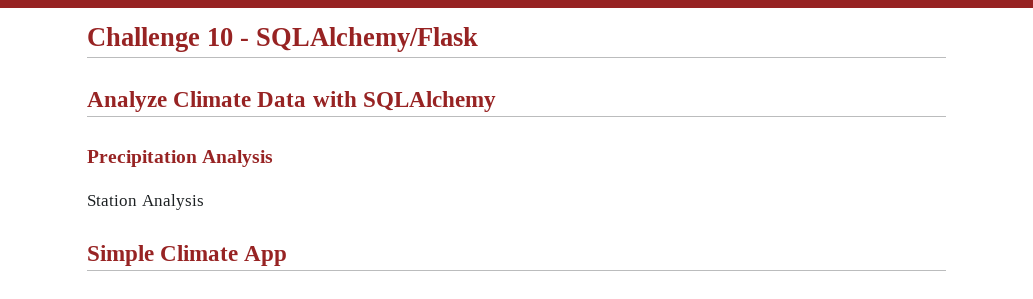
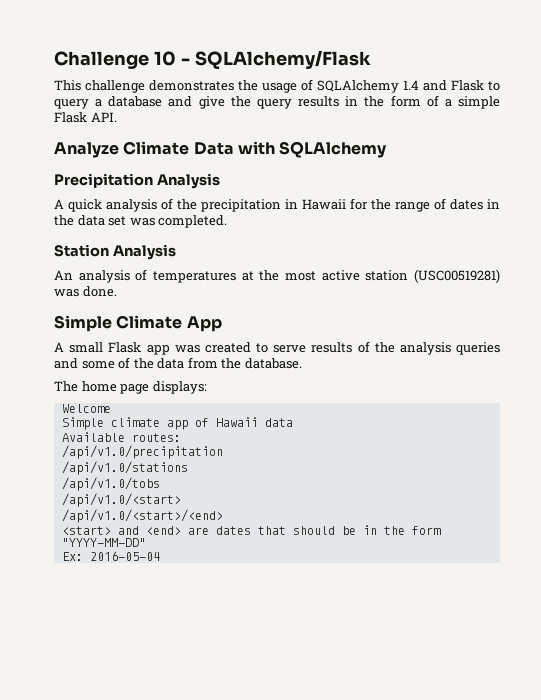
(479, 39) none -> [54,79,500,93] [54,95,500,109] [54,112,117,123] // This challenge demonstrates the usage of SQLAlchemy 1.4 and Flask to query a database and give the query results in the form of a simple Flask API.
[87,194,204,210] [87,245,288,266] Station Analysis // Simple Climate App -> [54,198,500,212] [54,215,228,228] [54,244,176,260] [54,269,500,283] [54,286,117,297] [54,315,222,332] [54,341,501,355] [54,357,302,369] [54,381,207,394] [61,404,111,413] [61,417,293,430] [61,432,181,442] [61,445,223,459] [61,461,188,475] [61,477,160,491] [61,493,181,507] [61,509,223,523] [61,525,441,535] [61,538,146,547] [61,551,160,561] A quick analysis of the precipitation in Hawaii for the range of dates in the data set was completed. // Station Analysis // An analysis of temperatures at the most active station (USC00519281) was done. // Simple Climate App // A small Flask app was created to serve results of the analysis queries and some of the data from the database. // The home page displays: // Welcome // Simple climate app of Hawaii data // Available routes: // /api/v1.0/precipitation // /api/v1.0/stations // /api/v1.0/tobs // /api/v1.0/<start> // /api/v1.0/<start>/<end> // <start> and <end> are dates that should be in the form "YYYY-MM-DD" // Ex: 2016-05-04

